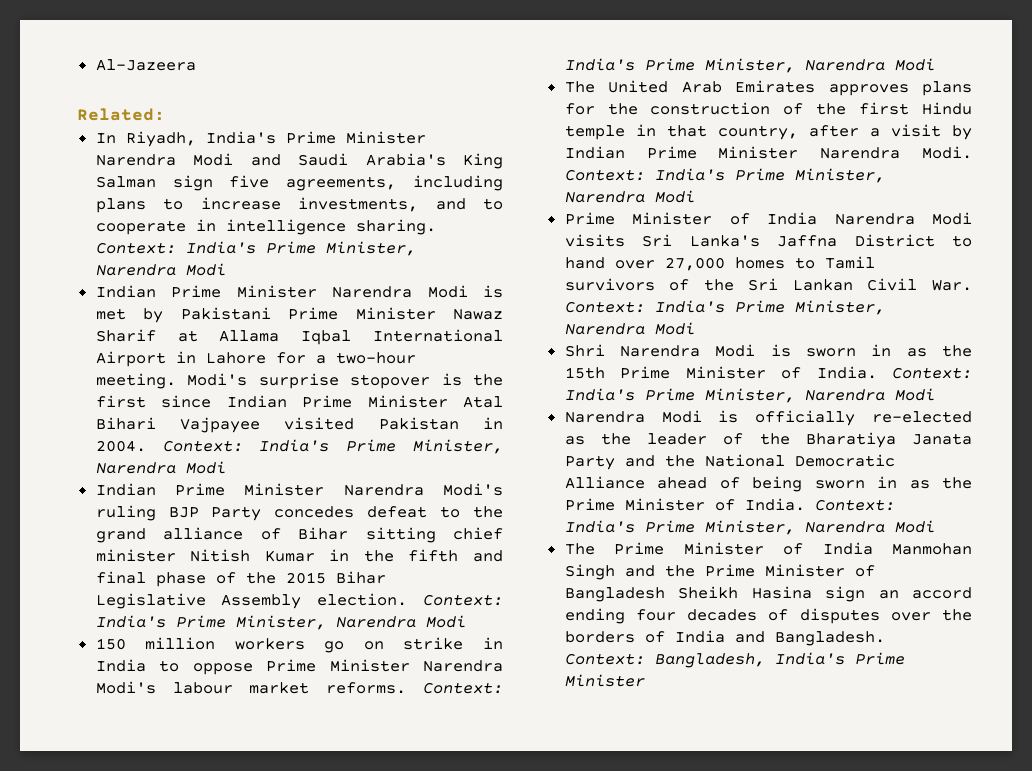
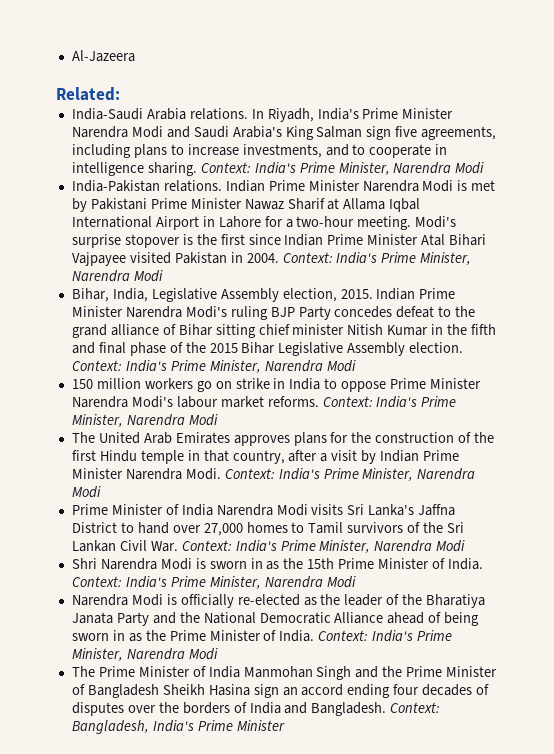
(165, 114) none -> [71,108,248,120] India-Saudi Arabia relations.
(226, 269) none -> [71,180,222,192] India-Pakistan relations.
(226, 467) none -> [71,288,373,302] Bihar, India, Legislative Assembly election, 2015.

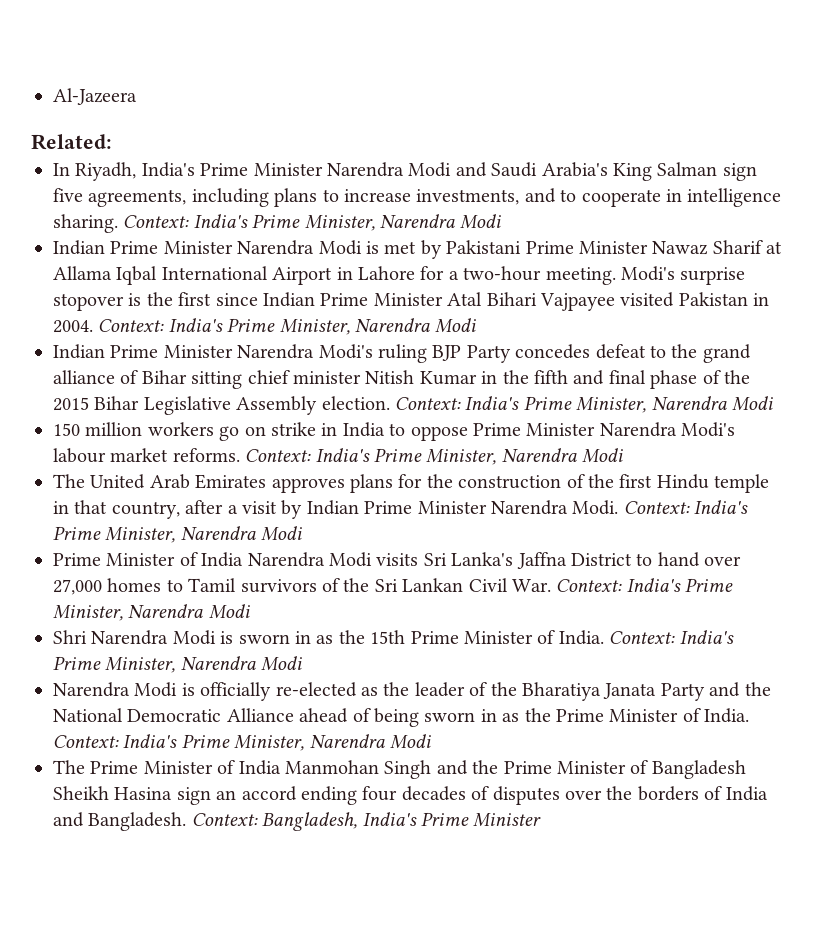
[71,108,248,120] India-Saudi Arabia relations. -> (112, 142) none
[71,180,222,192] India-Pakistan relations. -> (502, 221) none
[71,288,373,302] Bihar, India, Legislative Assembly election, 2015. -> (477, 325) none

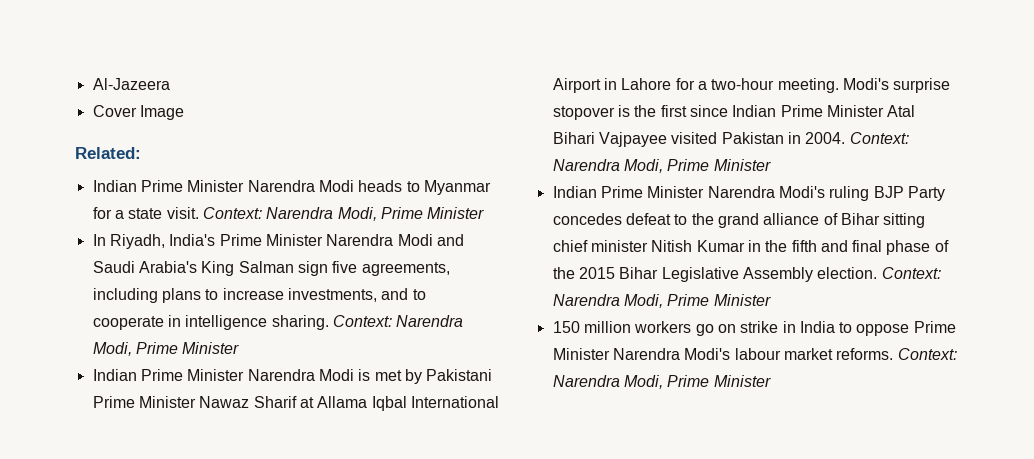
(137, 96) none -> [92,105,184,120] // Cover Image
(112, 142) none -> [92,180,491,195] [92,207,485,221] // Indian Prime Minister Narendra Modi heads to Myanmar for a state visit. Context: Narendra Modi, Prime Minister
[193,214,502,231] India's Prime Minister, Narendra Modi -> [396,315,464,327] [92,342,240,356] Narendra Modi, Prime Minister
[168,318,477,335] India's Prime Minister, Narendra Modi -> [552,159,771,173] Narendra Modi, Prime Minister
[465,396,773,413] India's Prime Minister, Narendra Modi -> [552,294,771,308] Narendra Modi, Prime Minister
[315,448,624,465] [53,474,770,493] [53,500,749,519] [53,526,303,543] [53,552,742,569] [53,578,734,595] [53,604,250,621] [53,630,734,645] [53,656,303,673] [53,682,771,701] [53,708,750,727] [53,734,431,751] [53,760,746,779] [53,786,768,805] [53,812,417,831] India's Prime Minister, Narendra Modi // The United Arab Emirates approves plans for the construction of the first Hindu temple in that country, after a visit by Indian Prime Minister Narendra Modi. Context: India's Prime Minister, Narendra Modi // Prime Minister of India Narendra Modi visits Sri Lanka's Jaffna District to hand over 27,000 homes to Tamil survivors of the Sri Lankan Civil War. Context: India's Prime Minister, Narendra Modi // Shri Narendra Modi is sworn in as the 15th Prime Minister of India. Context: India's Prime Minister, Narendra Modi // Narendra Modi is officially re-elected as the leader of the Bharatiya Janata Party and the National Democratic Alliance ahead of being sworn in as the Prime Minister of India. Context: India's Prime Minister, Narendra Modi // The Prime Minister of India Manmohan Singh and the Prime Minister of Bangladesh Sheikh Hasina sign an accord ending four decades of disputes over the borders of India and Bangladesh. Context: Bangladesh, India's -> [552,375,663,389] Narendra Modi,

